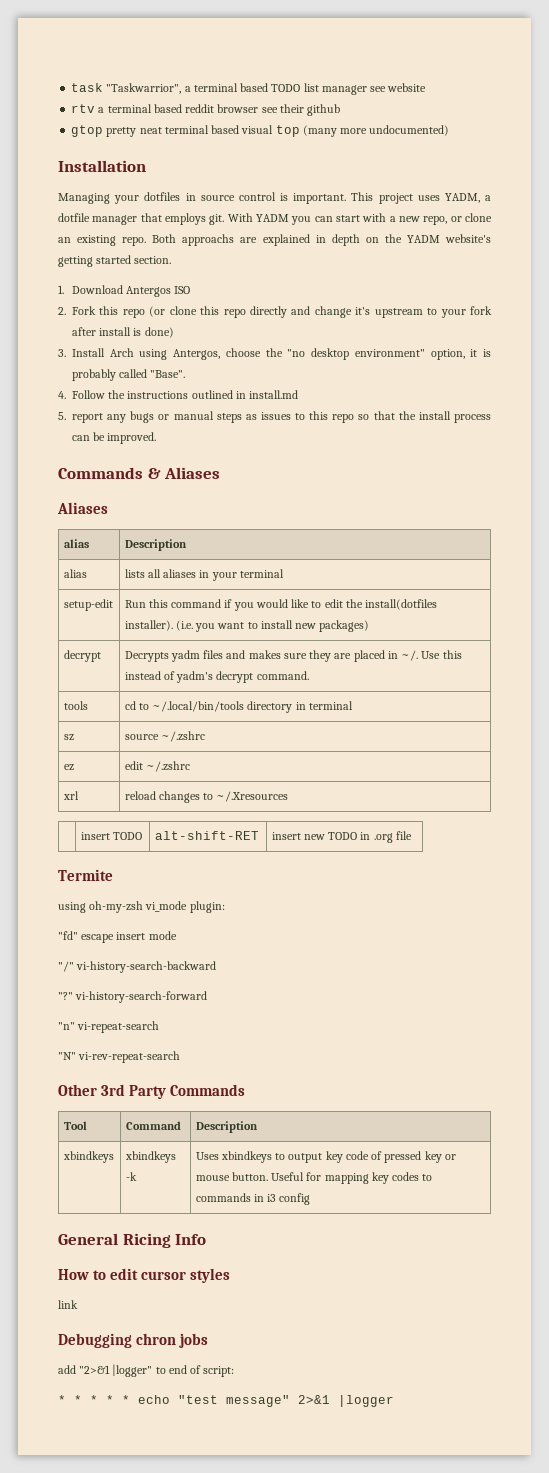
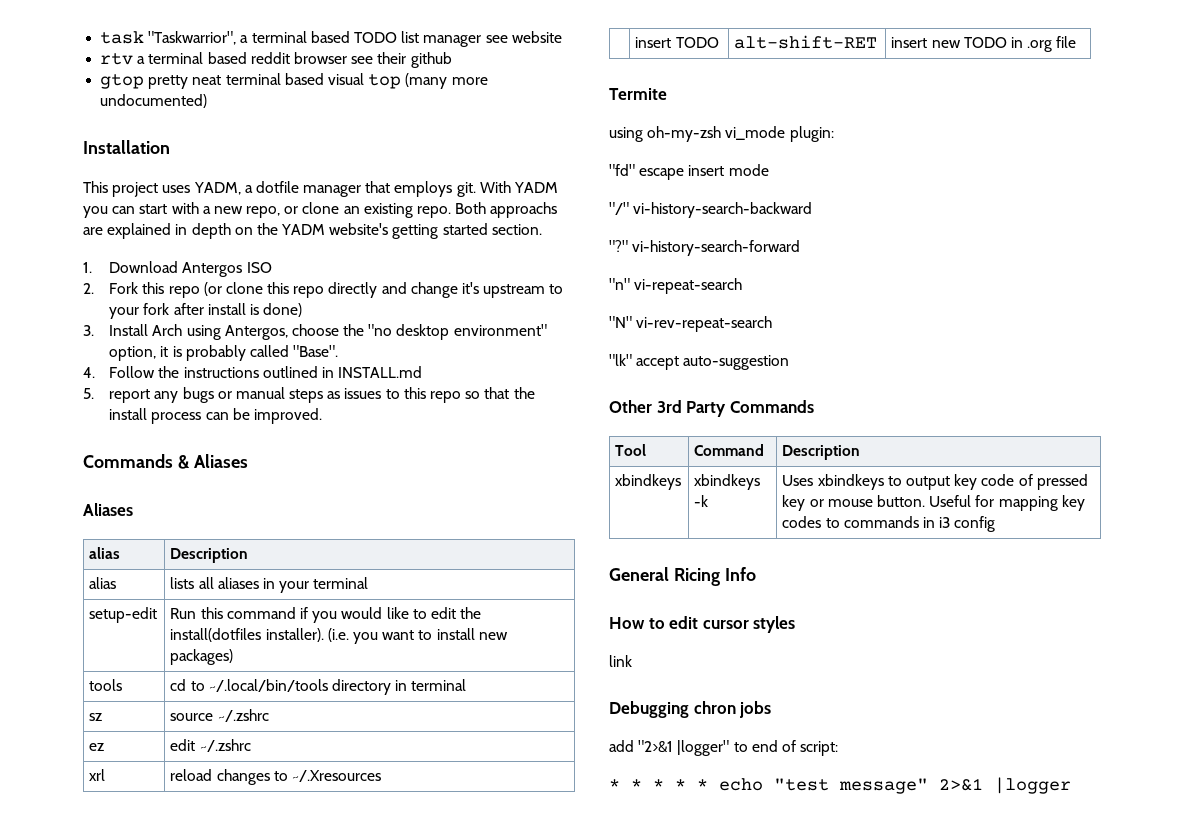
[58,192,347,204] Managing your dotfiles in source control is important. -> (170, 147) none
[249,390,299,399] install.md -> [338,366,423,378] INSTALL.md
[63,650,101,662] [124,650,462,662] [124,671,309,683] // decrypt | Decrypts yadm files and makes sure they are placed in ~/. Use this instead of yadm's decrypt command. -> (234, 657) none
(181, 1057) none -> [609,354,790,370] // "lk" accept auto-suggestion

